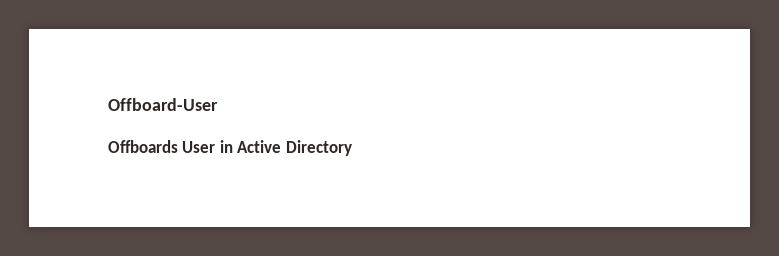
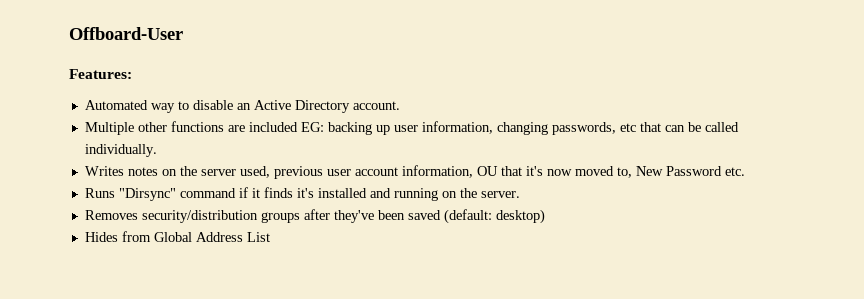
[108,140,352,156] Offboards User in Active Directory -> [69,69,132,79] [84,100,400,113] [84,121,739,135] [84,144,157,157] [84,165,745,179] [84,187,520,201] [84,209,545,224] [84,231,270,242] Features: // Automated way to disable an Active Directory account. // Multiple other functions are included EG: backing up user information, changing passwords, etc that can be called individually. // Writes notes on the server used, previous user account information, OU that it's now moved to, New Password etc. // Runs "Dirsync" command if it finds it's installed and running on the server. // Removes security/distribution groups after they've been saved (default: desktop) // Hides from Global Address List

